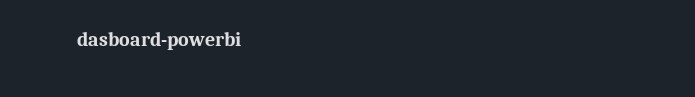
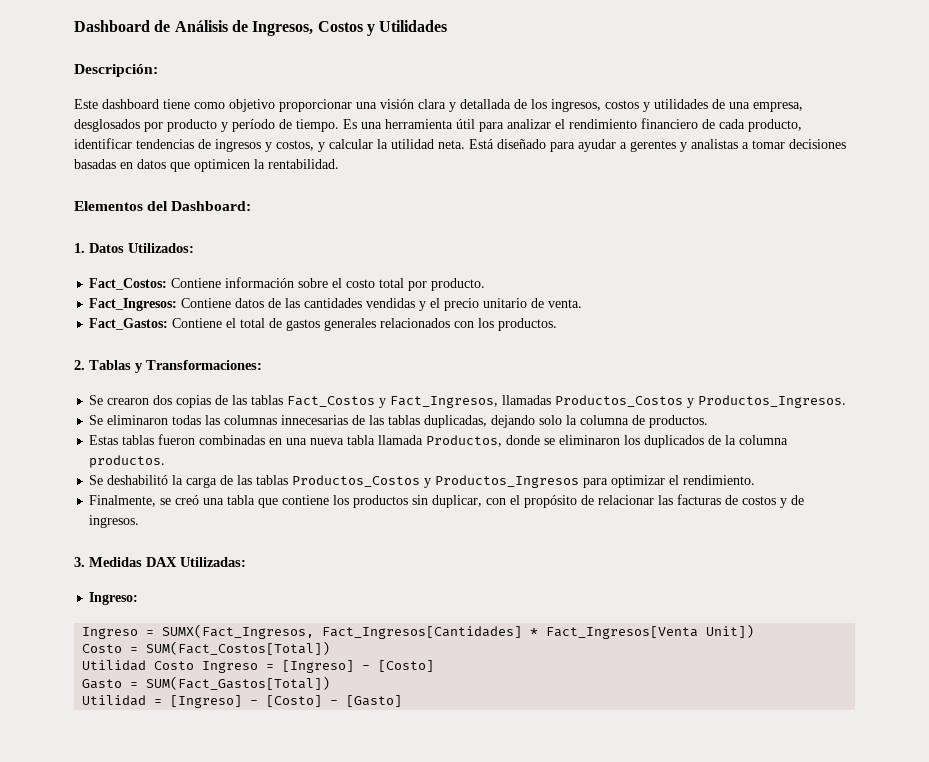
[77,31,241,50] dasboard-powerbi -> [74,20,448,36] [74,64,158,77] [74,99,803,112] [74,118,802,132] [74,138,846,152] [74,159,339,172] [74,201,252,211] [74,243,194,253] [89,277,486,291] [89,298,583,311] [89,318,558,331] [74,360,262,373] [89,395,847,408] [89,415,709,428] [89,434,789,448] [89,455,166,468] [89,475,756,488] [89,494,805,508] [89,515,140,528] [74,557,246,567] [89,592,139,605] [82,624,755,639] [82,641,331,655] [82,660,435,673] [82,676,331,690] [82,695,403,708] Dashboard de Análisis de Ingresos, Costos y Utilidades // Descripción: // Este dashboard tiene como objetivo proporcionar una visión clara y detallada de los ingresos, costos y utilidades de una empresa, desglosados por producto y período de tiempo. Es una herramienta útil para analizar el rendimiento financiero de cada producto, identificar tendencias de ingresos y costos, y calcular la utilidad neta. Está diseñado para ayudar a gerentes y analistas a tomar decisiones basadas en datos que optimicen la rentabilidad. // Elementos del Dashboard: // 1. Datos Utilizados: // Fact_Costos: Contiene información sobre el costo total por producto. // Fact_Ingresos: Contiene datos de las cantidades vendidas y el precio unitario de venta. // Fact_Gastos: Contiene el total de gastos generales relacionados con los productos. // 2. Tablas y Transformaciones: // Se crearon dos copias de las tablas Fact_Costos y Fact_Ingresos, llamadas Productos_Costos y Productos_Ingresos. // Se eliminaron todas las columnas innecesarias de las tablas duplicadas, dejando solo la columna de productos. // Estas tablas fueron combinadas en una nueva tabla llamada Productos, donde se eliminaron los duplicados de la columna productos. // Se deshabilitó la carga de las tablas Productos_Costos y Productos_Ingresos para optimizar el rendimiento. // Finalmente, se creó una tabla que contiene los productos sin duplicar, con el propósito de relacionar las facturas de costos y de ingresos. // 3. Medidas DAX Utilizadas: // Ingreso: // Ingreso = SUMX(Fact_Ingresos, Fact_Ingresos[Cantidades] * Fact_Ingresos[Venta Unit]) // Costo = SUM(Fact_Costos[Total]) // Utilidad Costo Ingreso = [Ingreso] - [Costo] // Gasto = SUM(Fact_Gastos[Total]) // Utilidad = [Ingreso] - [Costo] - [Gasto]

